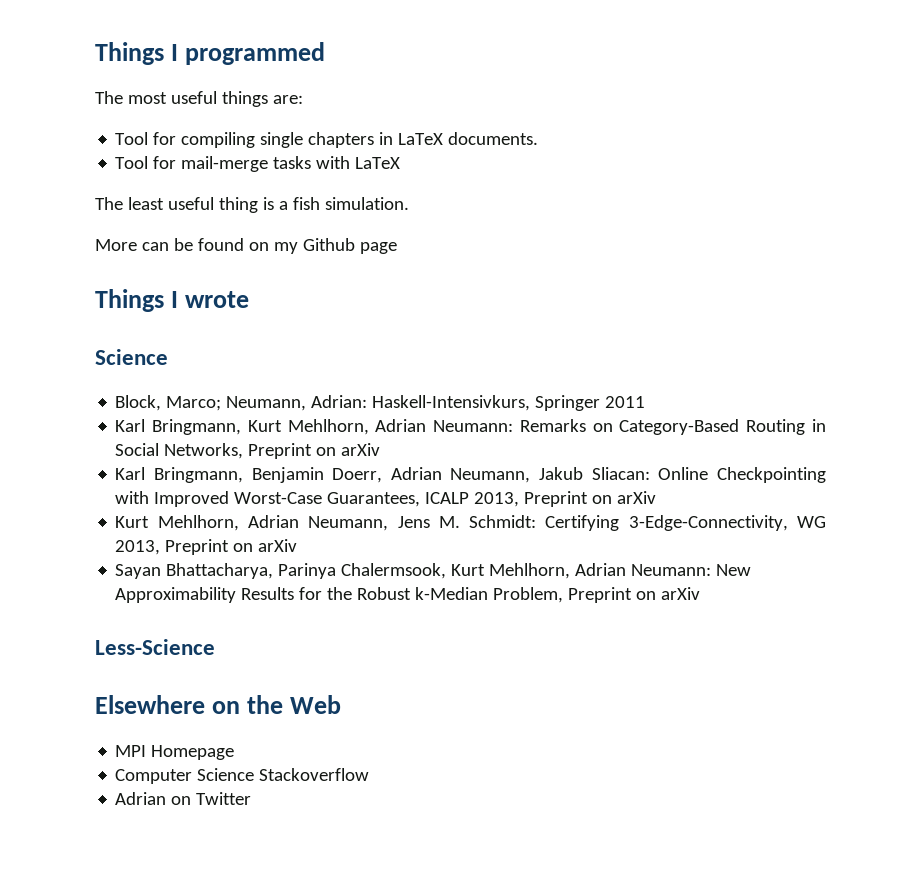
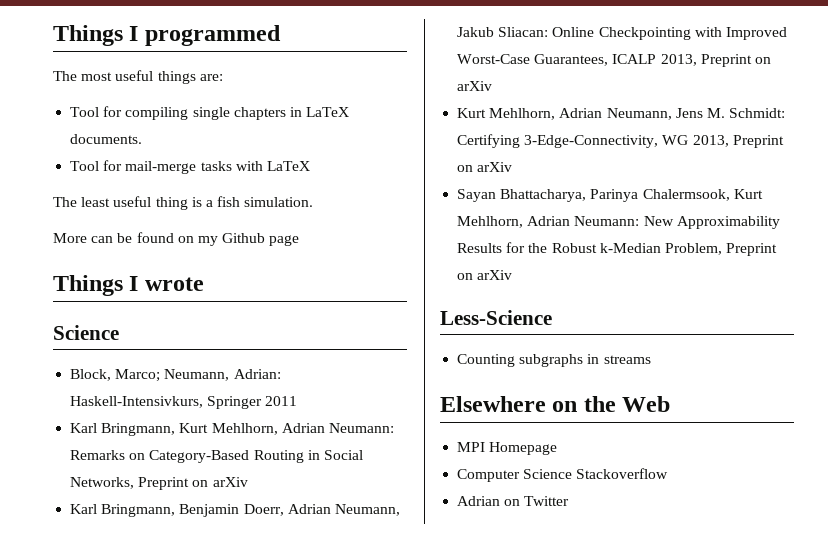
(215, 647) none -> [457,354,651,367] // Counting subgraphs in streams

